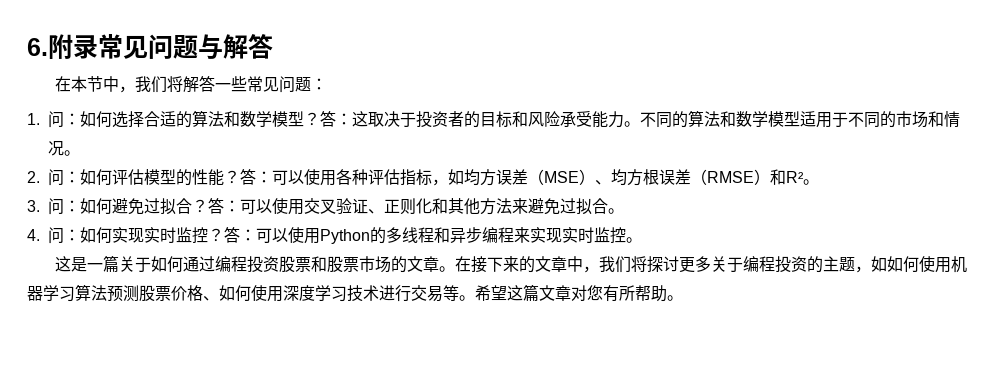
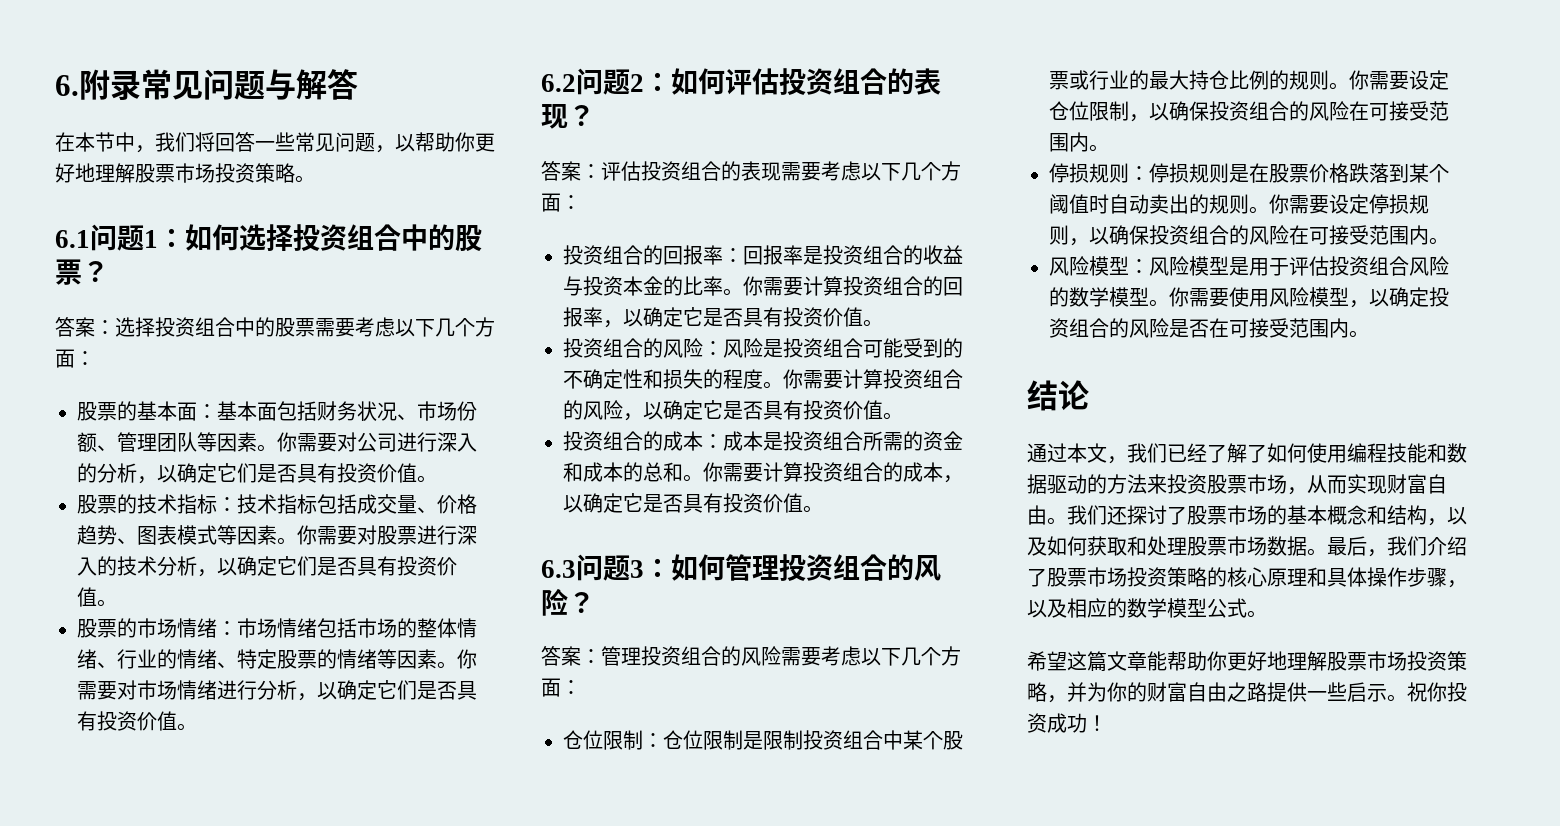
[183,76,200,93] 解 -> [215,133,235,152] 回
[311,78,328,90] [27,110,960,128] [48,141,80,156] [27,169,819,186] [27,198,624,215] [27,227,642,244] [55,255,968,273] [27,284,475,302] ： // 1.问：如何选择合适的算法和数学模型？答：这取决于投资者的目标和风险承受能力。不同的算法和数学模型适用于不同的市场和情况。 // 2.问：如何评估模型的性能？答：可以使用各种评估指标，如均方误差（MSE）、均方根误差（RMSE）和R²。 // 3.问：如何避免过拟合？答：可以使用交叉验证、正则化和其他方法来避免过拟合。 // 4.问：如何实现实时监控？答：可以使用Python的多线程和异步编程来实现实时监控。 // 这是一篇关于如何通过编程投资股票和股票市场的文章。在接下来的文章中，我们将探讨更多关于编程投资的主题，如如何使用机器学习算法预测股票价格、如何使用深度学习技术进行交易等。 -> [375,132,495,153] [55,163,315,183] [55,224,482,252] [55,259,109,285] [55,317,495,337] [55,349,95,368] [77,401,477,421] [77,432,477,452] [77,463,437,484] [77,494,477,514] [77,525,477,545] [77,556,457,577] [77,587,117,607] [77,618,477,638] [77,649,477,669] [77,680,477,701] [77,711,197,731] [541,68,941,95] [541,104,595,129] [541,161,961,181] [541,193,581,212] [563,245,963,265] [563,276,963,296] [563,307,883,328] [563,338,963,358] [563,369,963,389] [563,400,903,421] [563,431,963,451] [563,462,963,483] [563,493,823,513] [541,554,941,581] [541,588,595,616] [541,646,961,666] [541,678,581,697] [563,730,963,750] [1049,70,1449,90] [1049,101,1449,122] [1049,132,1109,152] [1049,163,1449,183] [1049,194,1429,214] [1049,225,1449,246] [1049,256,1449,276] [1049,287,1449,308] [1049,318,1369,338] [1027,380,1089,411] [1027,443,1467,464] [1027,474,1447,495] [1027,505,1467,526] [1027,536,1467,557] [1027,567,1467,588] [1027,598,1267,618] ，以帮助你更好地理解股票市场投资策略。 // 6.1问题1：如何选择投资组合中的股票？ // 答案：选择投资组合中的股票需要考虑以下几个方面： // 股票的基本面：基本面包括财务状况、市场份额、管理团队等因素。你需要对公司进行深入的分析，以确定它们是否具有投资价值。 // 股票的技术指标：技术指标包括成交量、价格趋势、图表模式等因素。你需要对股票进行深入的技术分析，以确定它们是否具有投资价值。 // 股票的市场情绪：市场情绪包括市场的整体情绪、行业的情绪、特定股票的情绪等因素。你需要对市场情绪进行分析，以确定它们是否具有投资价值。 // 6.2问题2：如何评估投资组合的表现？ // 答案：评估投资组合的表现需要考虑以下几个方面： // 投资组合的回报率：回报率是投资组合的收益与投资本金的比率。你需要计算投资组合的回报率，以确定它是否具有投资价值。 // 投资组合的风险：风险是投资组合可能受到的不确定性和损失的程度。你需要计算投资组合的风险，以确定它是否具有投资价值。 // 投资组合的成本：成本是投资组合所需的资金和成本的总和。你需要计算投资组合的成本，以确定它是否具有投资价值。 // 6.3问题3：如何管理投资组合的风险？ // 答案：管理投资组合的风险需要考虑以下几个方面： // 仓位限制：仓位限制是限制投资组合中某个股票或行业的最大持仓比例的规则。你需要设定仓位限制，以确保投资组合的风险在可接受范围内。 // 停损规则：停损规则是在股票价格跌落到某个阈值时自动卖出的规则。你需要设定停损规则，以确保投资组合的风险在可接受范围内。 // 风险模型：风险模型是用于评估投资组合风险的数学模型。你需要使用风险模型，以确定投资组合的风险是否在可接受范围内。 // 结论 // 通过本文，我们已经了解了如何使用编程技能和数据驱动的方法来投资股票市场，从而实现财富自由。我们还探讨了股票市场的基本概念和结构，以及如何获取和处理股票市场数据。最后，我们介绍了股票市场投资策略的核心原理和具体操作步骤，以及相应的数学模型公式。 //
[571,285,683,302] 对您有所帮助。 -> [1147,651,1467,671] [1027,682,1467,703] [1027,713,1107,733] 能帮助你更好地理解股票市场投资策略，并为你的财富自由之路提供一些启示。祝你投资成功！

